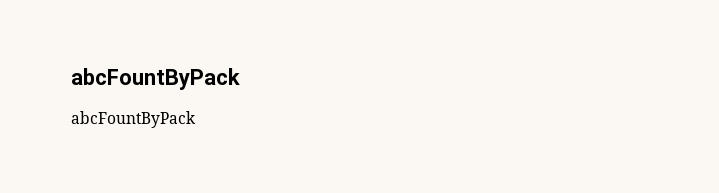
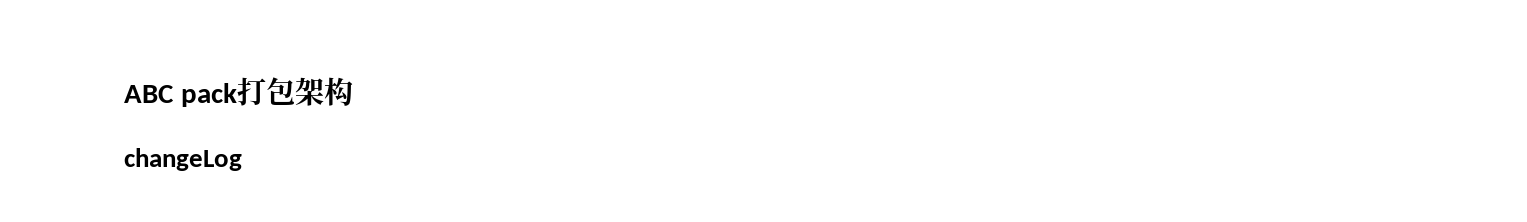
[71,68,240,90] [71,111,196,128] abcFountByPack // abcFountByPack -> [124,77,353,107] [124,148,242,171] ABC pack打包架构 // changeLog

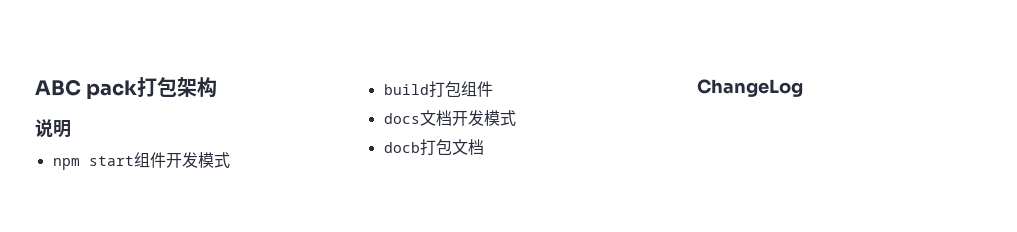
[124,148,242,171] changeLog -> [35,119,71,138] [52,152,230,170] [383,81,493,97] [383,110,516,126] [383,139,484,155] [697,79,803,97] 说明 // npm start组件开发模式 // build打包组件 // docs文档开发模式 // docb打包文档 // ChangeLog

